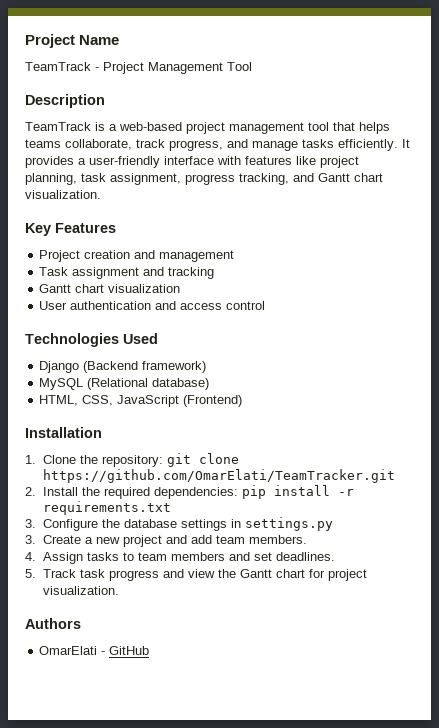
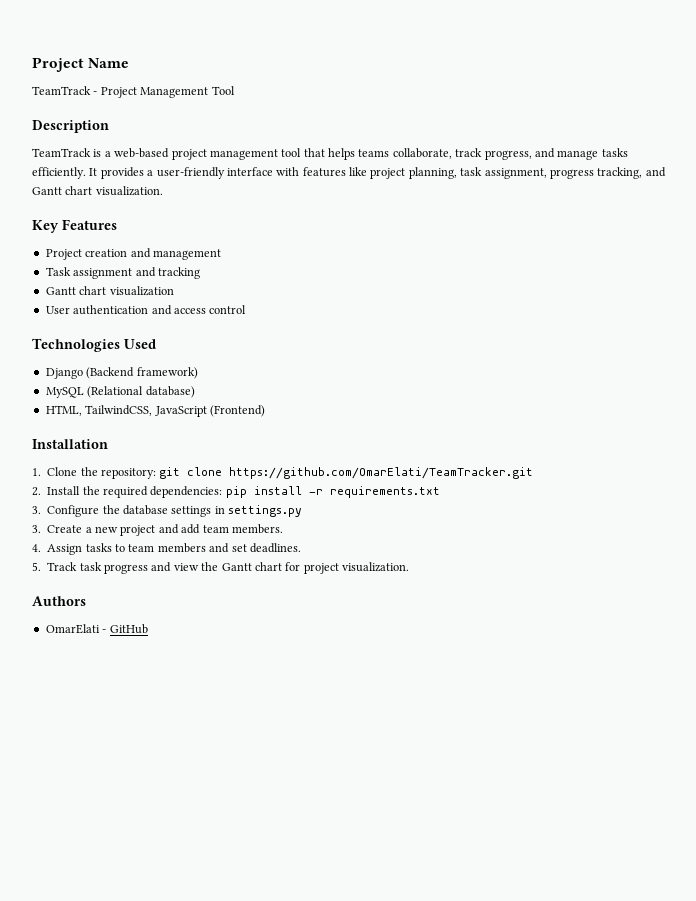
[82,395,114,406] CSS, -> [85,405,153,416] TailwindCSS,

